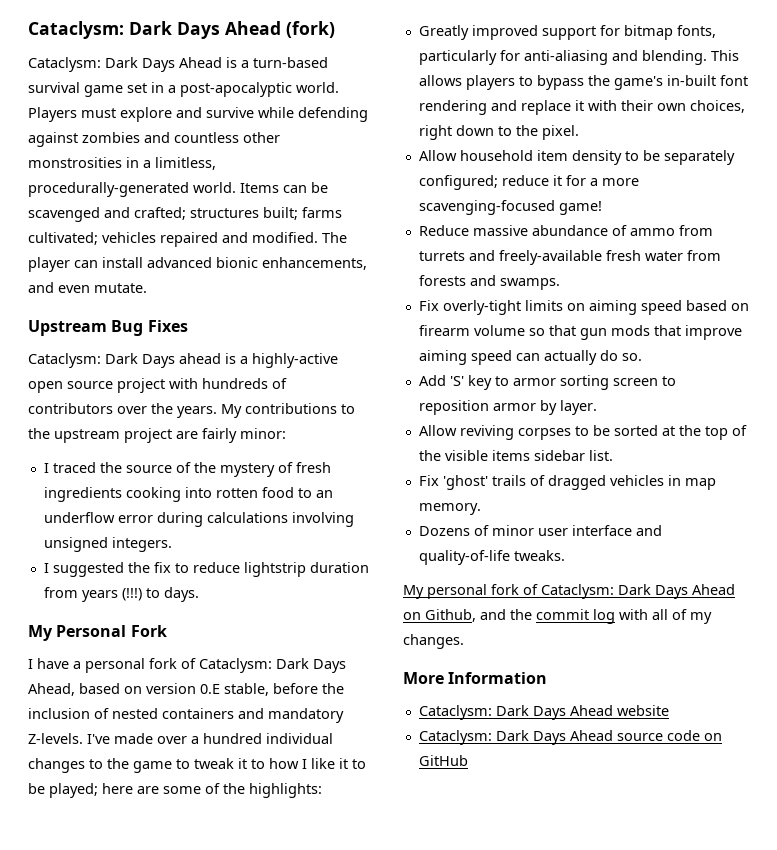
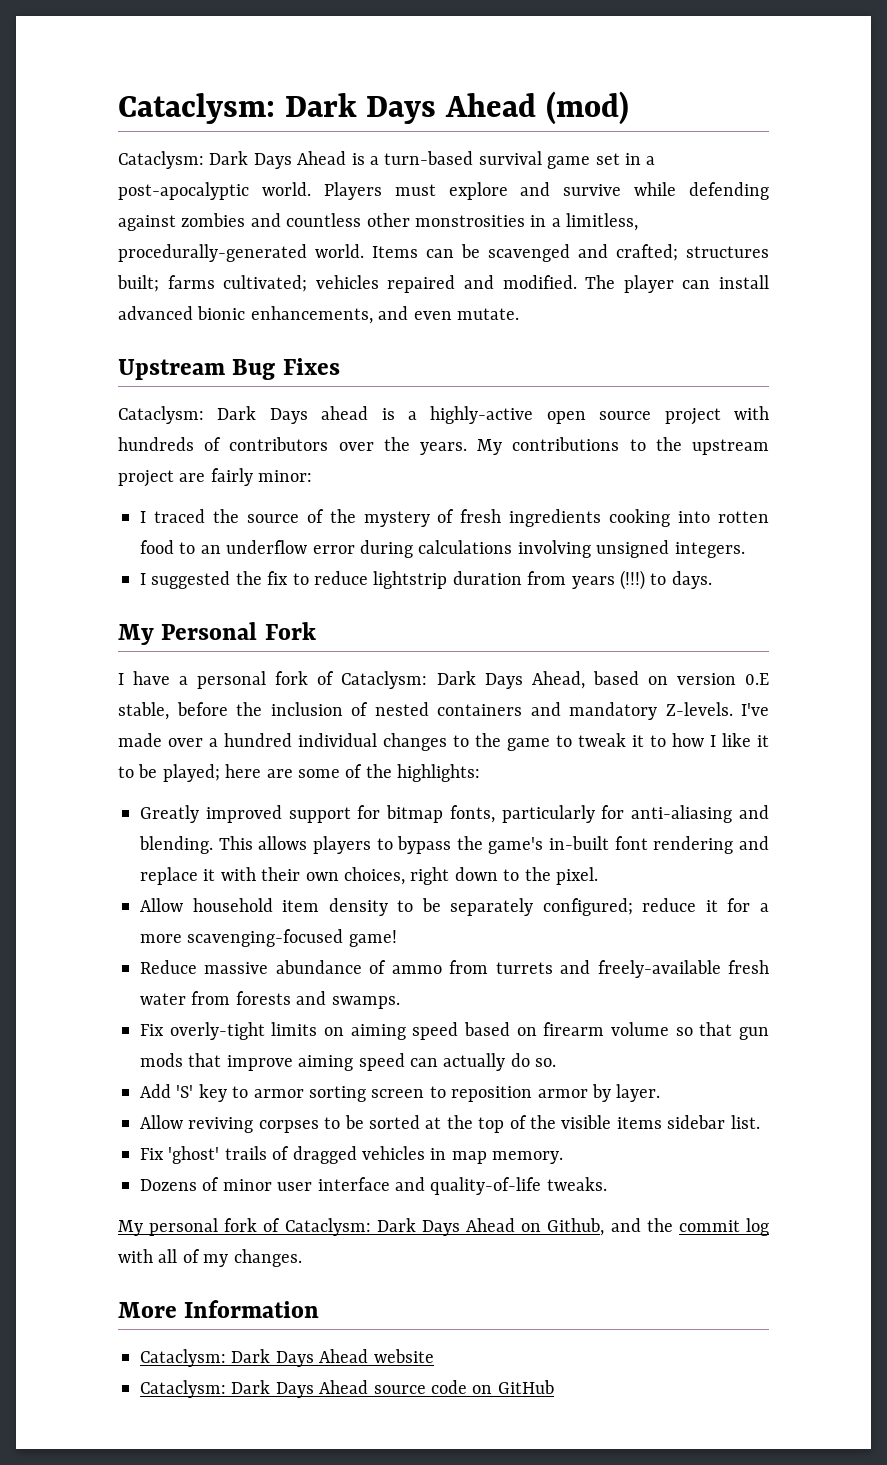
[28,21,335,39] Cataclysm: Dark Days Ahead (fork) -> [118,91,629,125] Cataclysm: Dark Days Ahead (mod)

